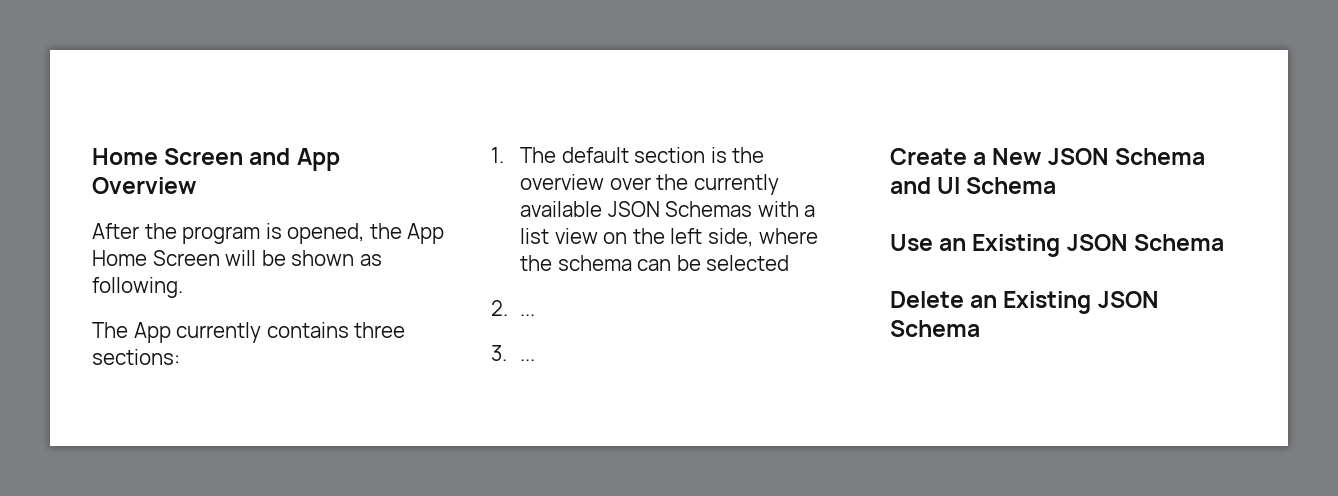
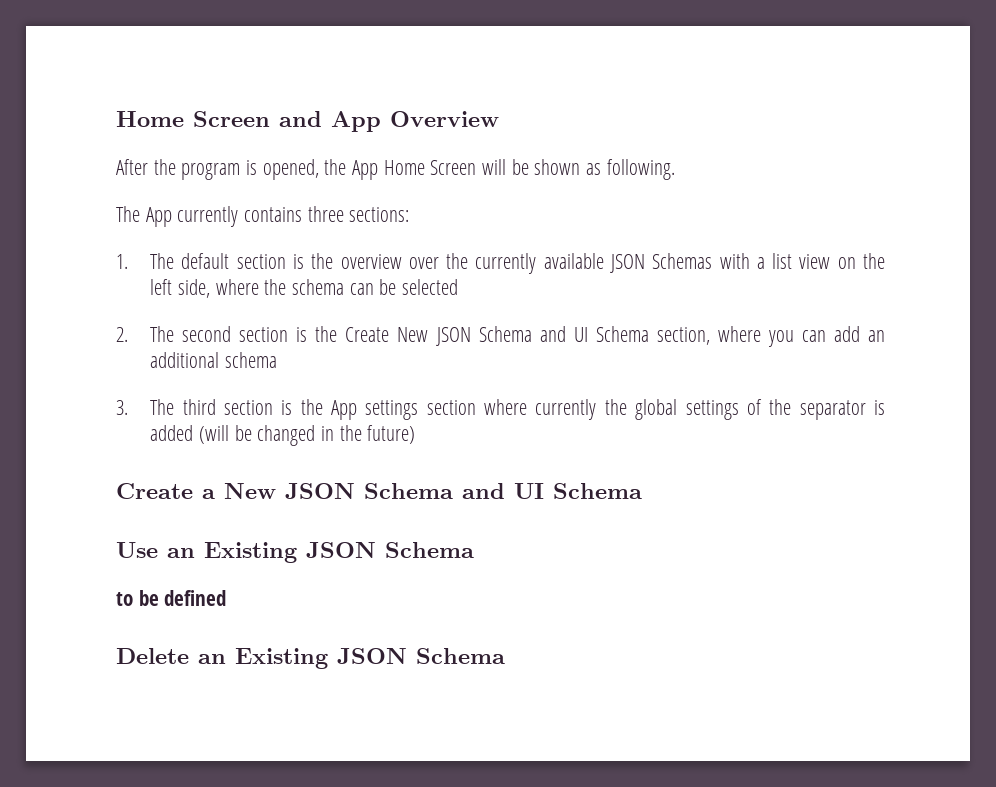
[520,314,536,316] [491,345,536,361] ... // 3. ... -> [150,326,885,347] [150,352,277,368] [116,399,885,420] [150,425,416,446] The second section is the Create New JSON Schema and UI Schema section, where you can add an additional schema // 3. The third section is the App settings section where currently the global settings of the separator is added (will be changed in the future)
(1224, 242) none -> [116,590,227,606] // to be defined

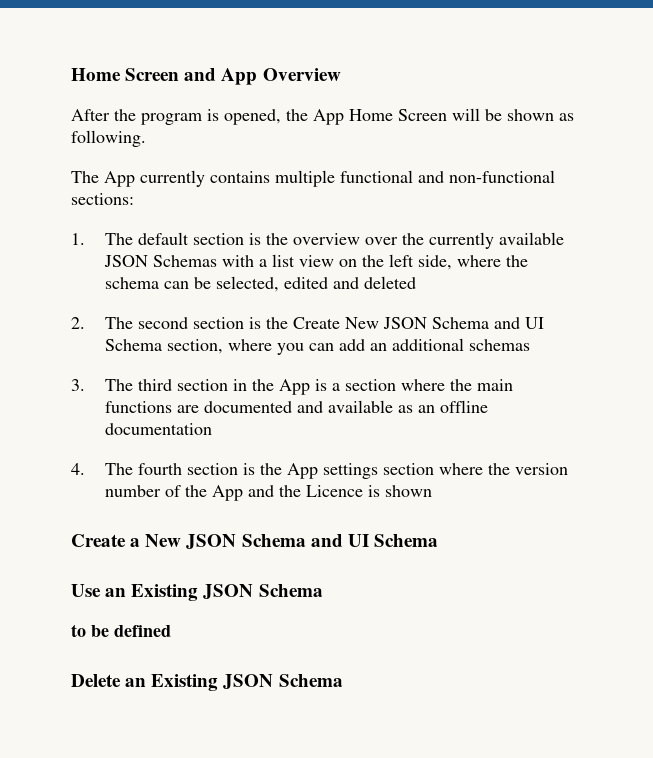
[307,206,344,222] three -> [275,170,555,187] multiple functional and non-functional
[401,279,458,295] selected -> [216,276,417,292] selected, edited and deleted
[224,352,277,368] schema -> [469,339,531,351] schemas
(273, 407) none -> [233,379,514,395] [105,400,489,413] [105,423,213,435] [71,463,239,475] in the App is a section where the main functions are documented and available as an offline documentation // 4. The fourth section
[535,399,885,420] [150,425,416,446] currently the global settings of the separator is added (will be changed in the future) -> [488,463,569,475] [105,485,433,501] the version number of the App and the Licence is shown

